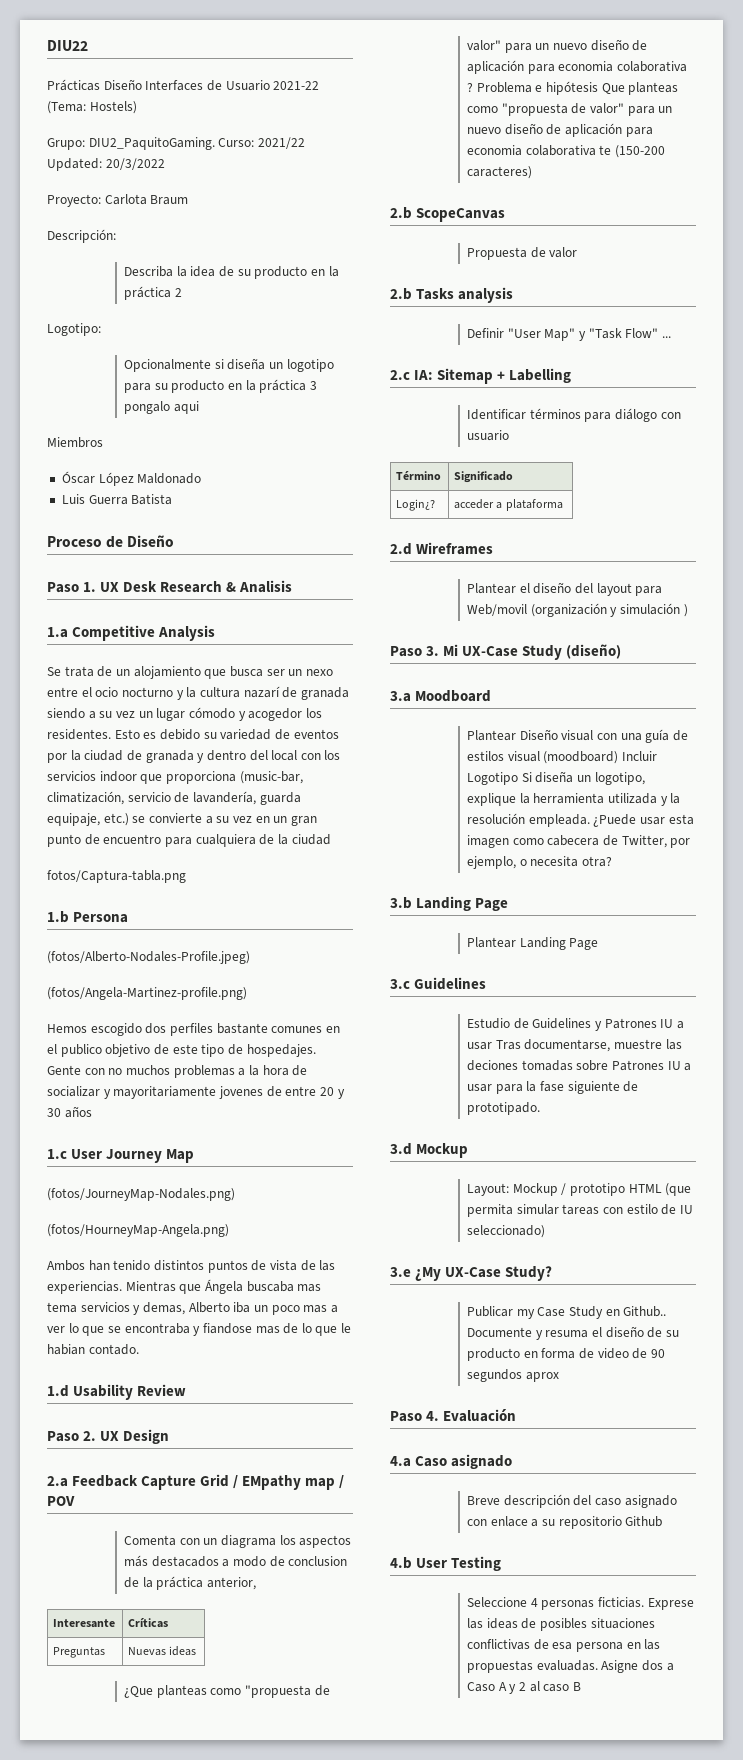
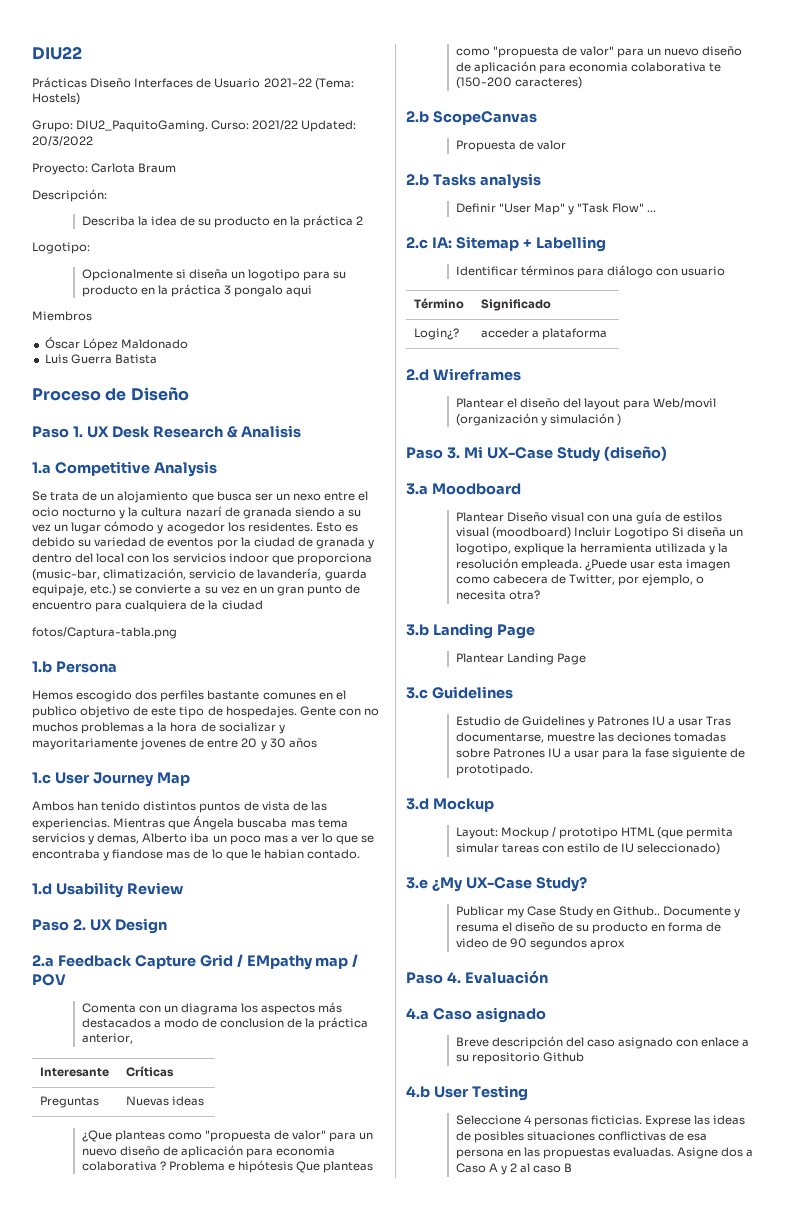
[47,951,250,964] [47,987,247,1000] // (fotos/Alberto-Nodales-Profile.jpeg) // (fotos/Angela-Martinez-profile.png) -> (117, 667) none
[47,1188,235,1201] [47,1224,229,1237] // (fotos/JourneyMap-Nodales.png) // (fotos/HourneyMap-Angela.png) -> (190, 779) none

